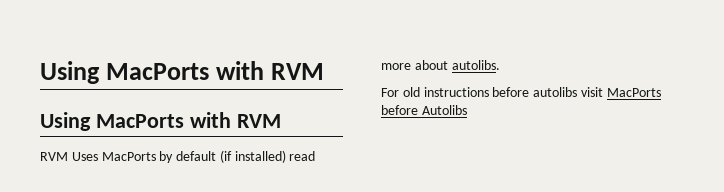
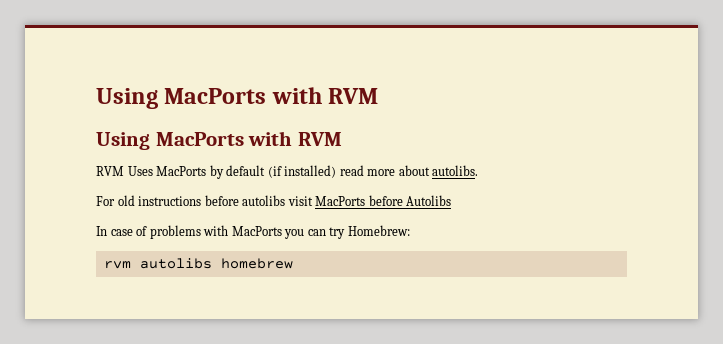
(467, 110) none -> [96,225,410,239] [103,258,293,269] // In case of problems with MacPorts you can try Homebrew: // rvm autolibs homebrew

